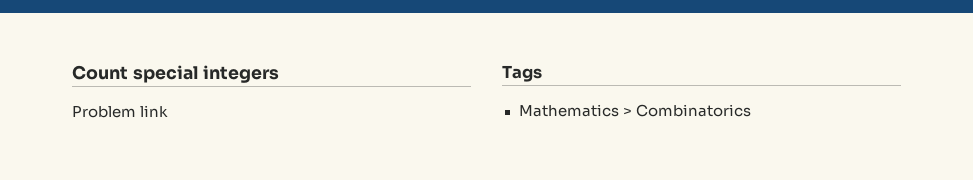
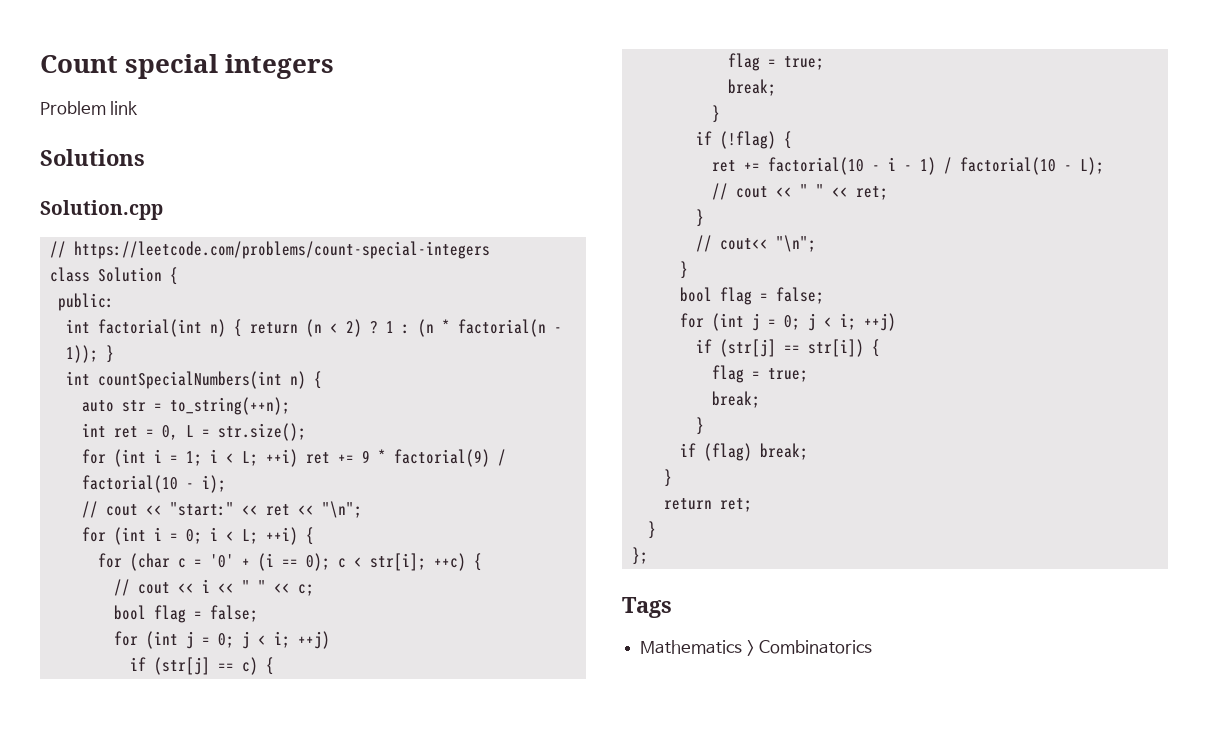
(169, 111) none -> [40,149,145,166] [40,200,163,220] [49,241,490,259] [49,267,178,285] [57,293,114,311] [65,319,562,337] [65,345,114,363] [65,371,322,389] [81,397,290,415] [81,423,306,441] [81,449,506,467] [81,475,226,493] [81,501,362,518] [81,527,314,545] [97,553,482,571] [113,579,314,596] [113,605,258,623] [113,631,330,649] [129,657,274,675] [727,53,824,71] [727,79,776,96] [711,105,720,123] [695,131,792,149] [711,157,1104,175] [711,183,888,200] [695,209,704,227] [695,235,816,252] [679,261,688,279] [679,287,824,305] [679,313,896,331] [695,339,880,357] [711,365,808,383] [711,391,760,408] [695,417,704,435] [679,443,808,461] [663,469,672,487] [663,498,752,512] [647,521,656,539] [631,547,648,565] // Solutions // Solution.cpp // // https://leetcode.com/problems/count-special-integers // class Solution { // public: // int factorial(int n) { return (n < 2) ? 1 : (n * factorial(n - 1)); } // int countSpecialNumbers(int n) { // auto str = to_string(++n); // int ret = 0, L = str.size(); // for (int i = 1; i < L; ++i) ret += 9 * factorial(9) / factorial(10 - i); // // cout << "start:" << ret << "\n"; // for (int i = 0; i < L; ++i) { // for (char c = '0' + (i == 0); c < str[i]; ++c) { // // cout << i << " " << c; // bool flag = false; // for (int j = 0; j < i; ++j) // if (str[j] == c) { // flag = true; // break; // } // if (!flag) { // ret += factorial(10 - i - 1) / factorial(10 - L); // // cout << " " << ret; // } // // cout<< "\n"; // } // bool flag = false; // for (int j = 0; j < i; ++j) // if (str[j] == str[i]) { // flag = true; // break; // } // if (flag) break; // } // return ret; // } // };

